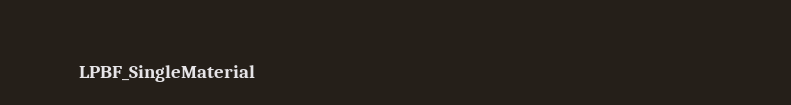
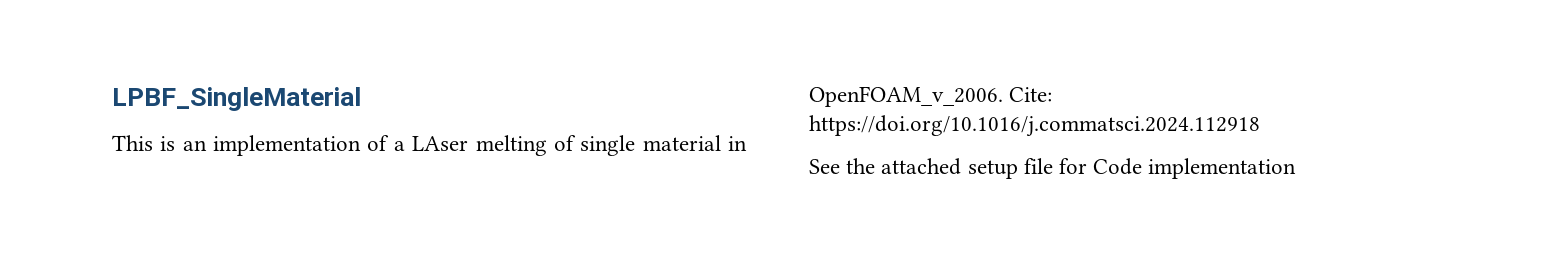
(255, 73) none -> [112,135,747,156] [809,86,1053,107] [809,115,1260,137] [809,158,1297,179] // This is an implementation of a LAser melting of single material in OpenFOAM_v_2006. Cite: https://doi.org/10.1016/j.commatsci.2024.112918 // See the attached setup file for Code implementation

